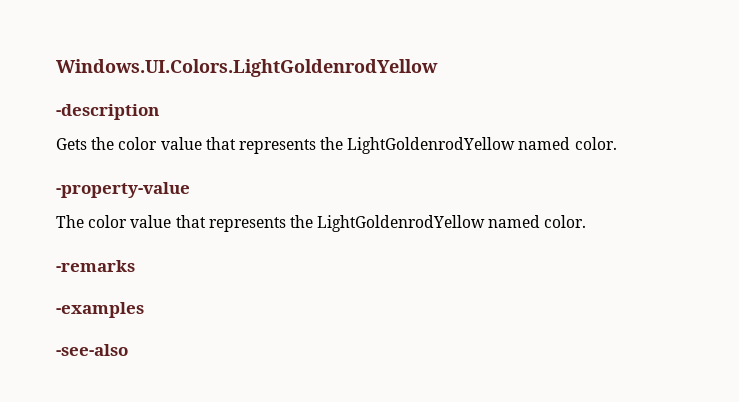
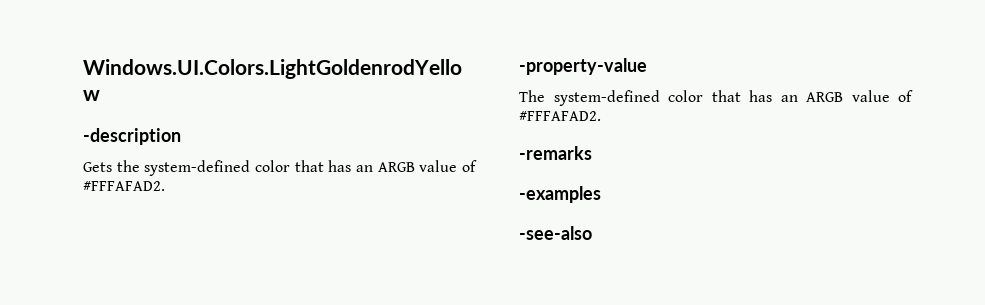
[118,137,617,154] [56,182,190,198] [56,215,587,232] color value that represents the LightGoldenrodYellow named color. // -property-value // The color value that represents the LightGoldenrodYellow named color. -> [144,160,477,176] [83,181,165,191] [519,58,647,75] [519,90,913,106] [519,111,601,121] system-defined color that has an ARGB value of #FFFAFAD2. // -property-value // The system-defined color that has an ARGB value of #FFFAFAD2.

